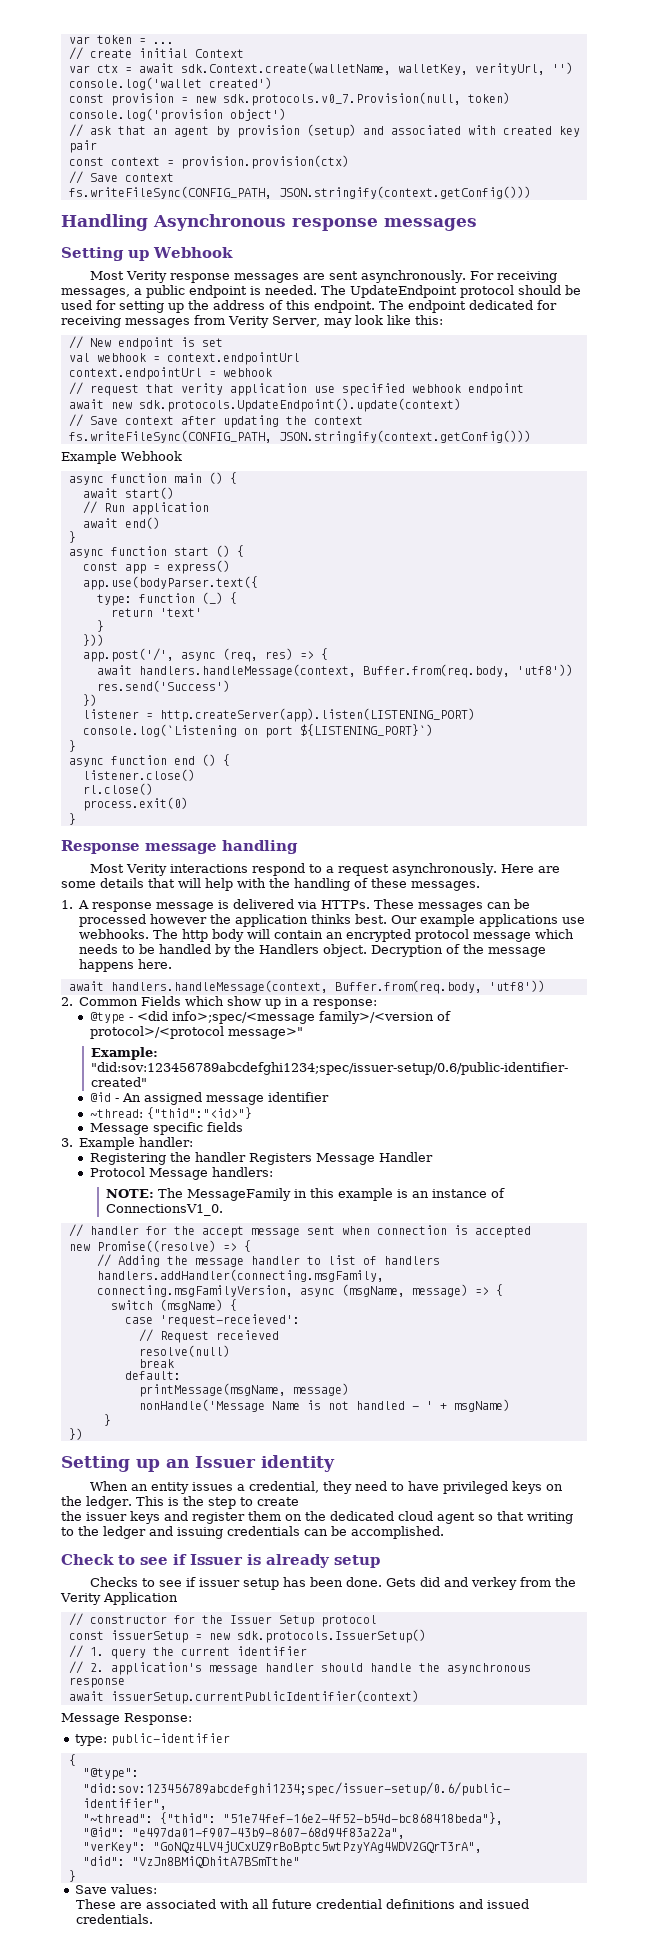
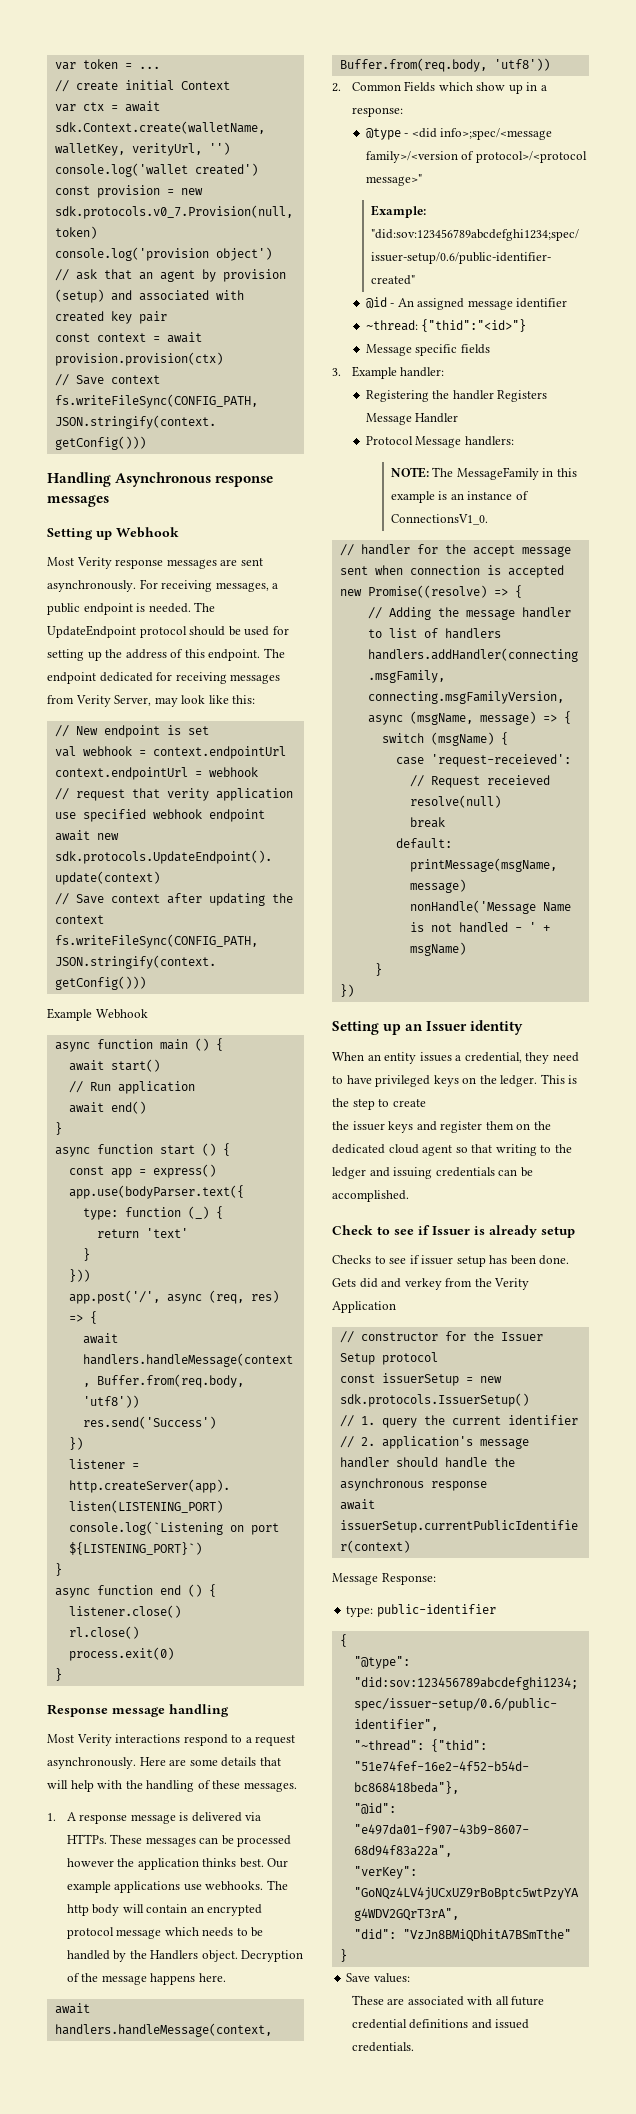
(174, 163) none -> [166,332,202,343] await

